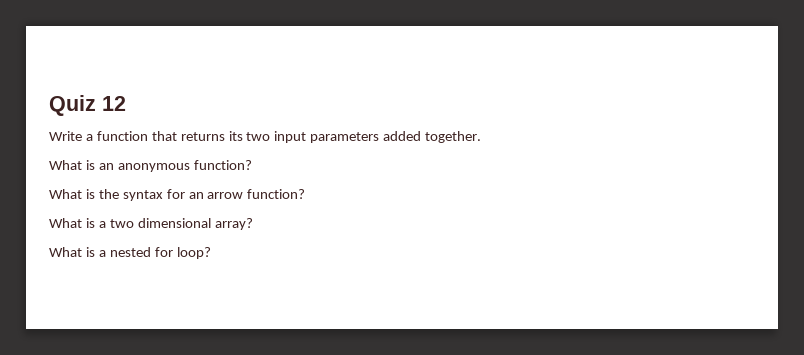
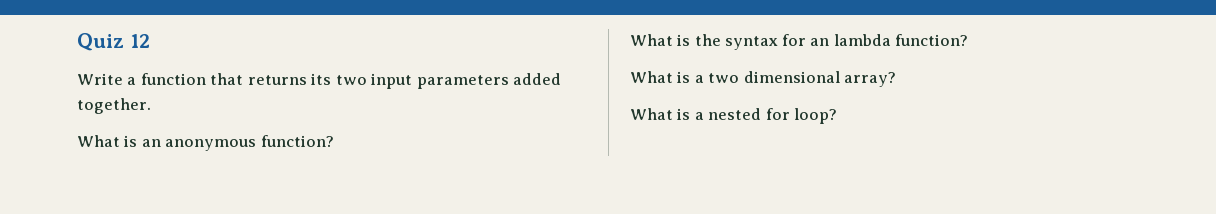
[207,192,244,199] arrow -> [833,34,891,46] lambda

